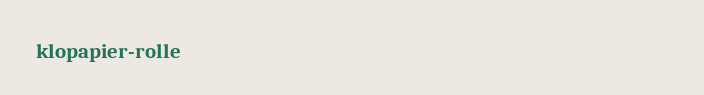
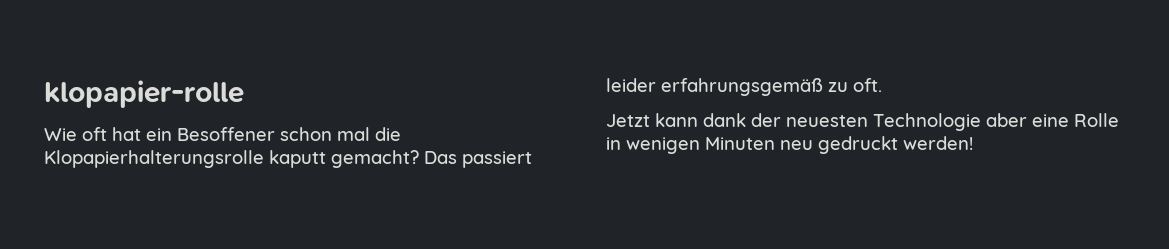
(181, 52) none -> [44,127,401,141] [44,150,532,168] [606,78,882,96] [606,113,1119,131] [606,136,973,154] // Wie oft hat ein Besoffener schon mal die Klopapierhalterungsrolle kaputt gemacht? Das passiert leider erfahrungsgemäß zu oft. // Jetzt kann dank der neuesten Technologie aber eine Rolle in wenigen Minuten neu gedruckt werden!

